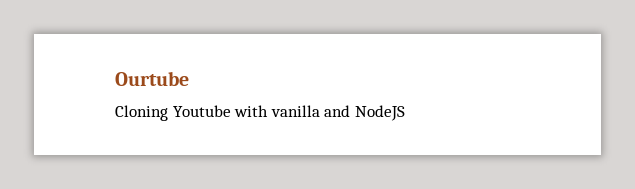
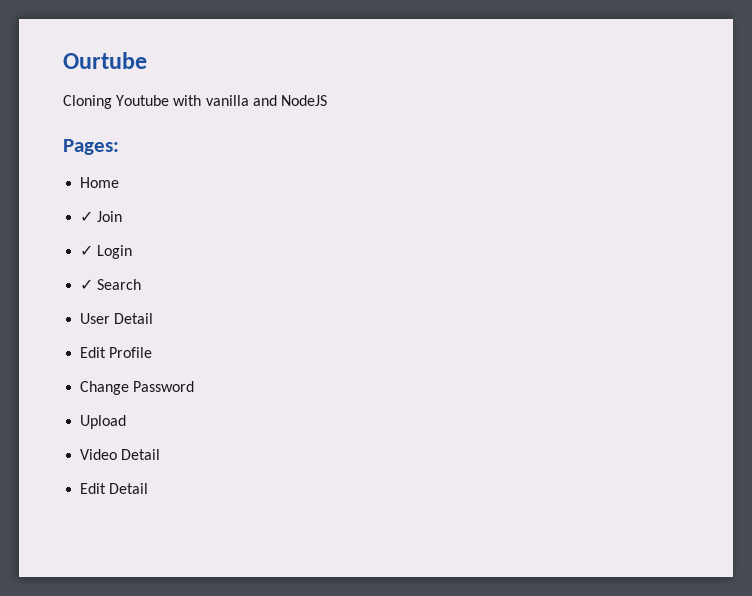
(405, 113) none -> [63,139,119,155] [80,177,120,188] [80,211,123,222] [80,245,133,259] [80,279,142,290] [80,313,154,324] [80,347,153,358] [80,381,195,395] [80,415,127,429] [80,449,161,460] [80,483,149,494] // Pages: // Home // ✓ Join // ✓ Login // ✓ Search // User Detail // Edit Profile // Change Password // Upload // Video Detail // Edit Detail

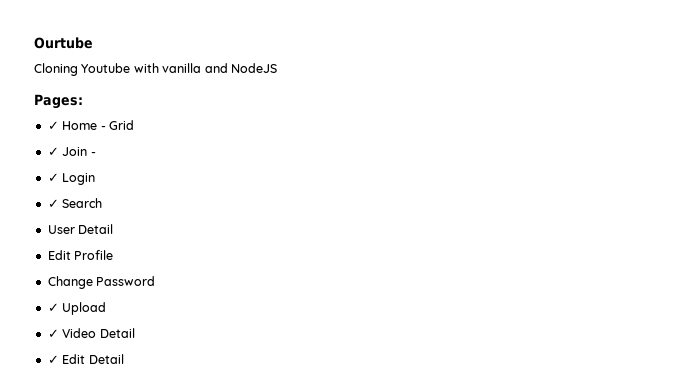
(119, 147) none -> [47,121,59,130] ✓
(120, 182) none -> [100,120,134,130] - Grid
(123, 216) none -> [90,152,96,156] -
(195, 386) none -> [47,303,59,312] ✓
(127, 422) none -> [47,329,59,338] ✓
(161, 454) none -> [47,355,59,364] ✓

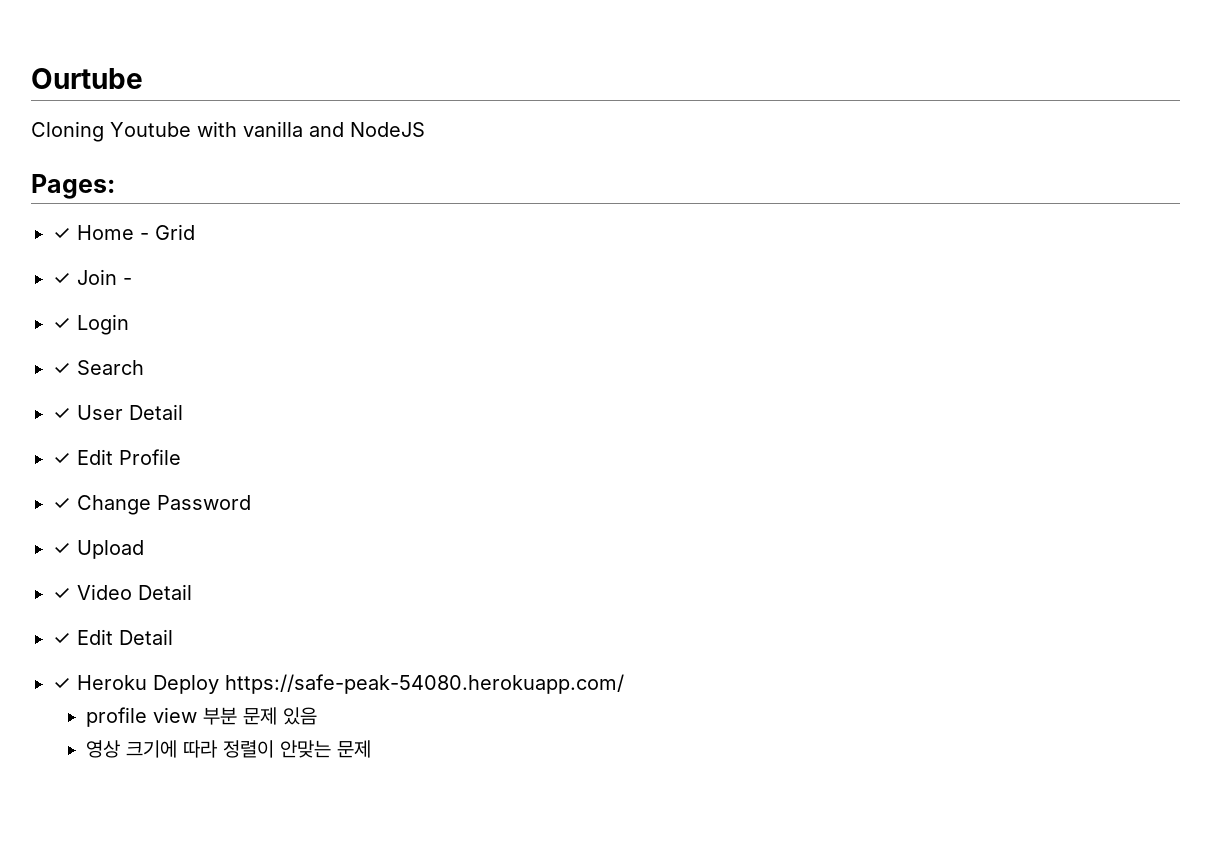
(103, 203) none -> [53,408,71,420] ✓
(114, 229) none -> [53,453,71,465] ✓
(114, 255) none -> [53,498,71,510] ✓
(124, 359) none -> [53,674,624,694] [85,707,317,727] [85,740,371,758] // ✓ Heroku Deploy https://safe-peak-54080.herokuapp.com/ // profile view 부분 문제 있음 // 영상 크기에 따라 정렬이 안맞는 문제

